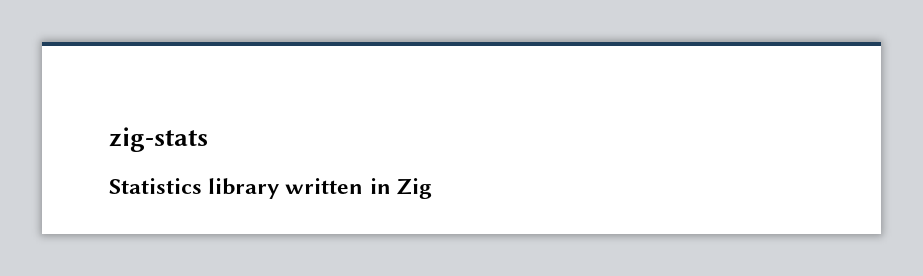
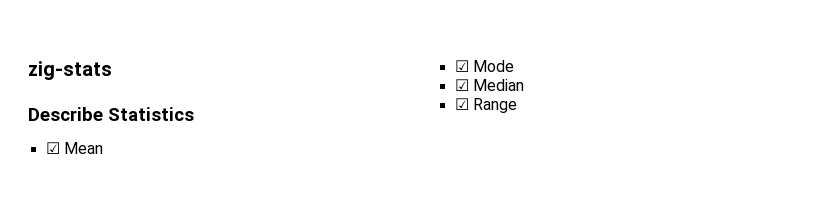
(208, 139) none -> [28,107,103,121] Describe
[208,178,432,199] library written in Zig -> [45,142,103,154] [454,60,514,72] [454,79,524,91] [454,98,517,113] // ☑ Mean // ☑ Mode // ☑ Median // ☑ Range

